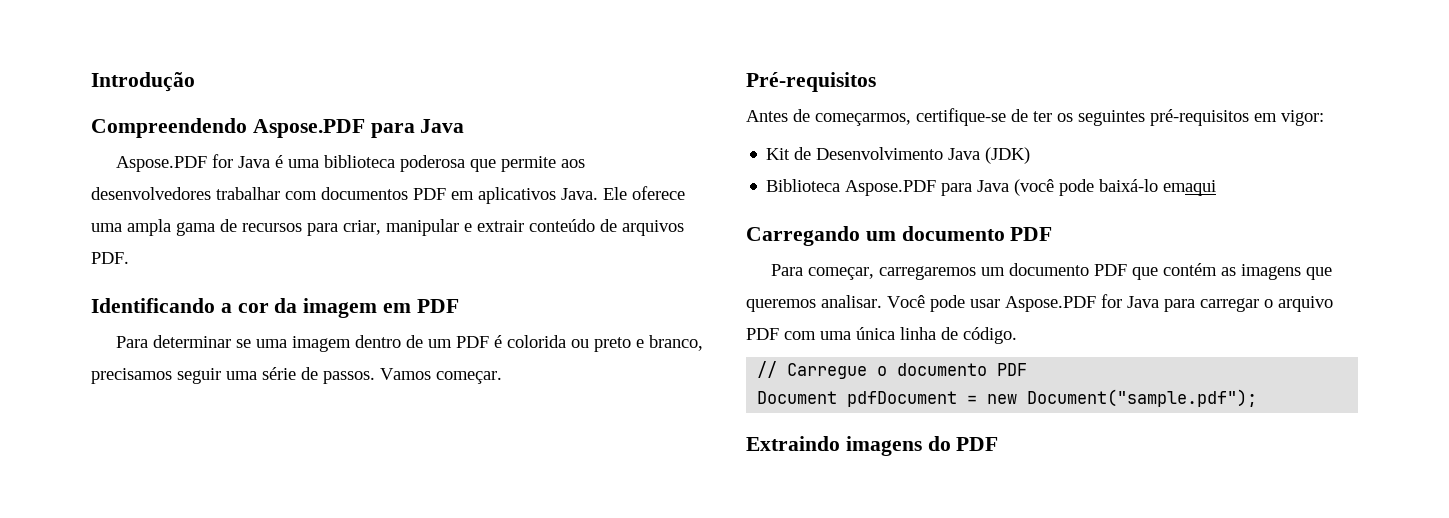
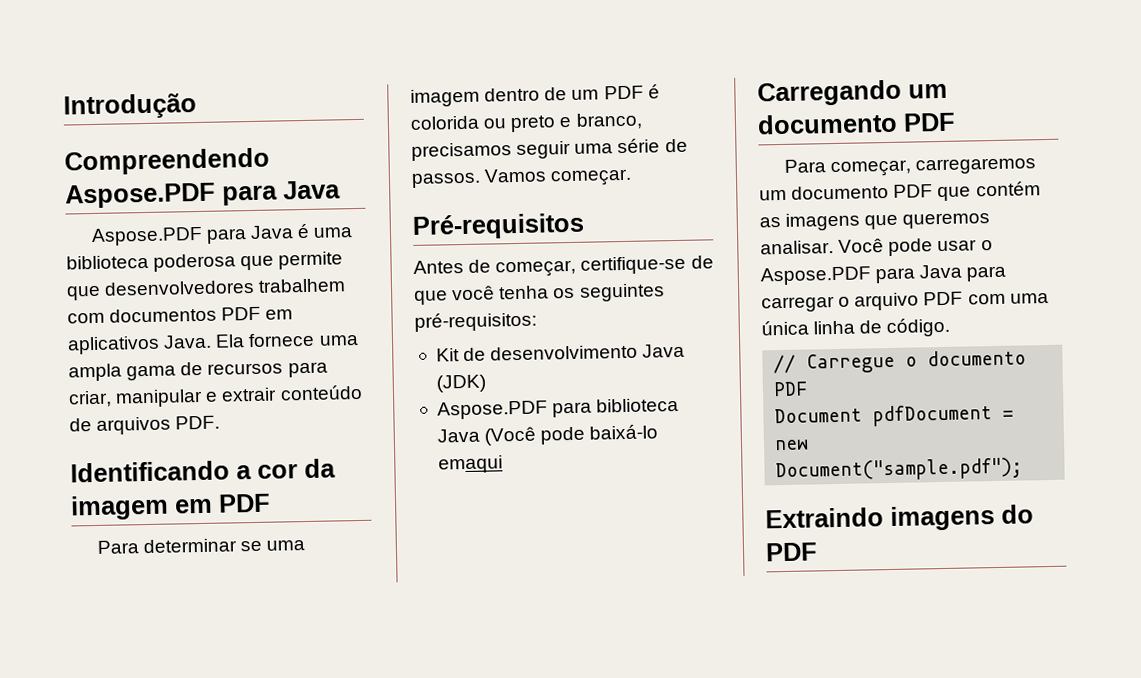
[211,154,233,168] for -> [206,228,248,244] para
[560,159,585,168] [91,187,280,200] aos desenvolvedores trabalhar -> [66,278,347,301] que desenvolvedores trabalhem
[603,186,685,200] Ele oferece -> [215,332,316,348] Ela fornece
[815,113,911,126] começarmos, -> [495,259,577,278] começar,
[1033,109,1324,126] ter os seguintes pré-requisitos em vigor: -> [414,283,665,305] [414,311,537,332] que você tenha os seguintes pré-requisitos:
[816,147,944,160] Desenvolvimento -> [490,344,639,361] desenvolvimento
[766,179,1055,196] Biblioteca Aspose.PDF para Java (você -> [436,397,680,420] [436,426,537,446] Aspose.PDF para biblioteca Java (Você
[1005,294,1122,312] Aspose.PDF for -> [980,240,993,251] [760,266,916,286] o Aspose.PDF para

